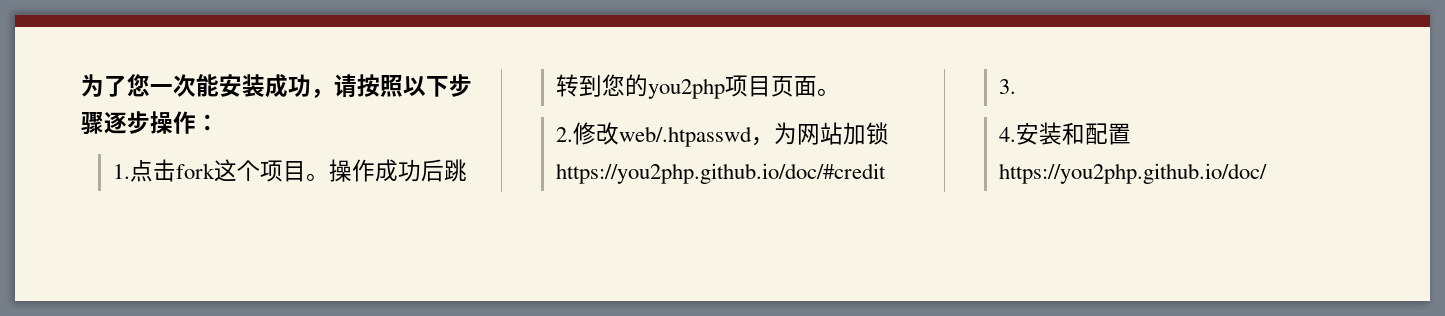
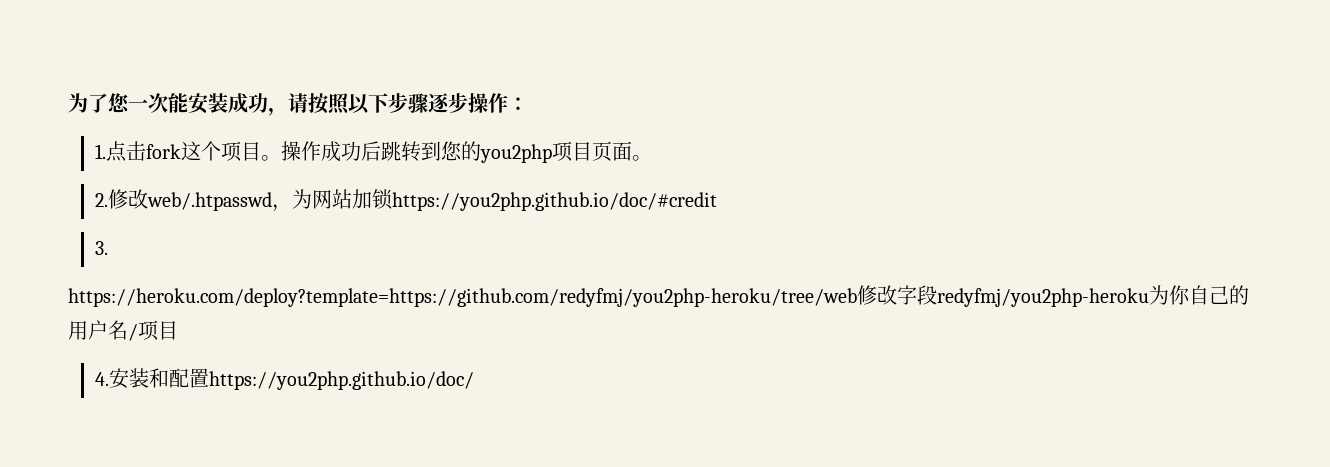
(1017, 86) none -> [68,285,1249,307] [68,320,178,341] // https://heroku.com/deploy?template=https://github.com/redyfmj/you2php-heroku/tree/web修改字段redyfmj/you2php-heroku为你自己的用户名/项目

